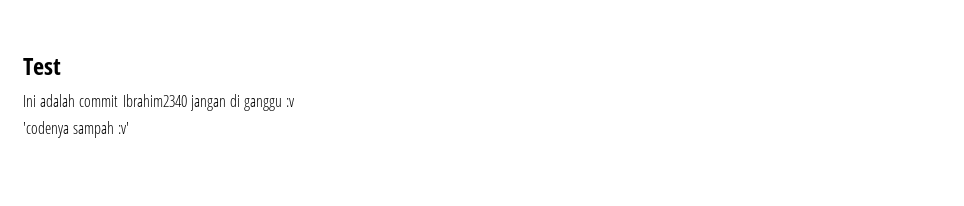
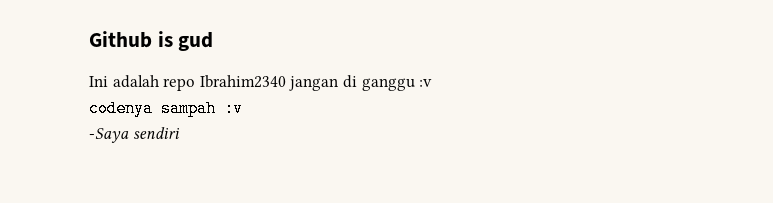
[23,58,61,75] Test -> [89,31,214,51] Github is gud
[79,95,119,107] commit -> [163,78,196,91] repo
[23,121,130,138] 'codenya sampah :v' -> [89,100,243,117] [89,127,180,143] codenya sampah :v // -Saya sendiri

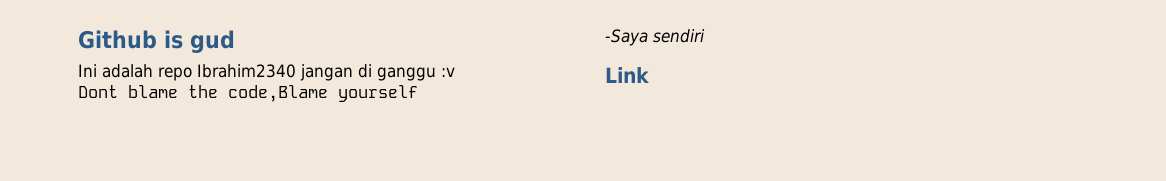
[89,100,243,117] codenya sampah :v -> [78,85,418,102] Dont blame the code,Blame yourself
(180, 133) none -> [605,67,649,83] // Link

